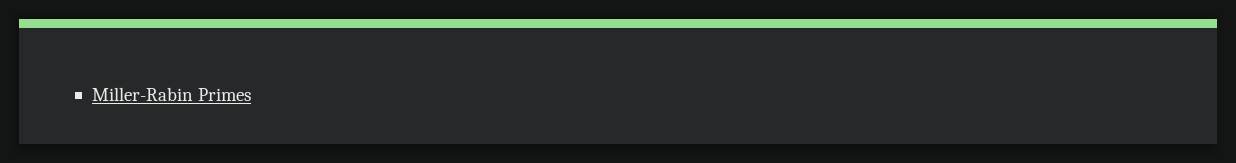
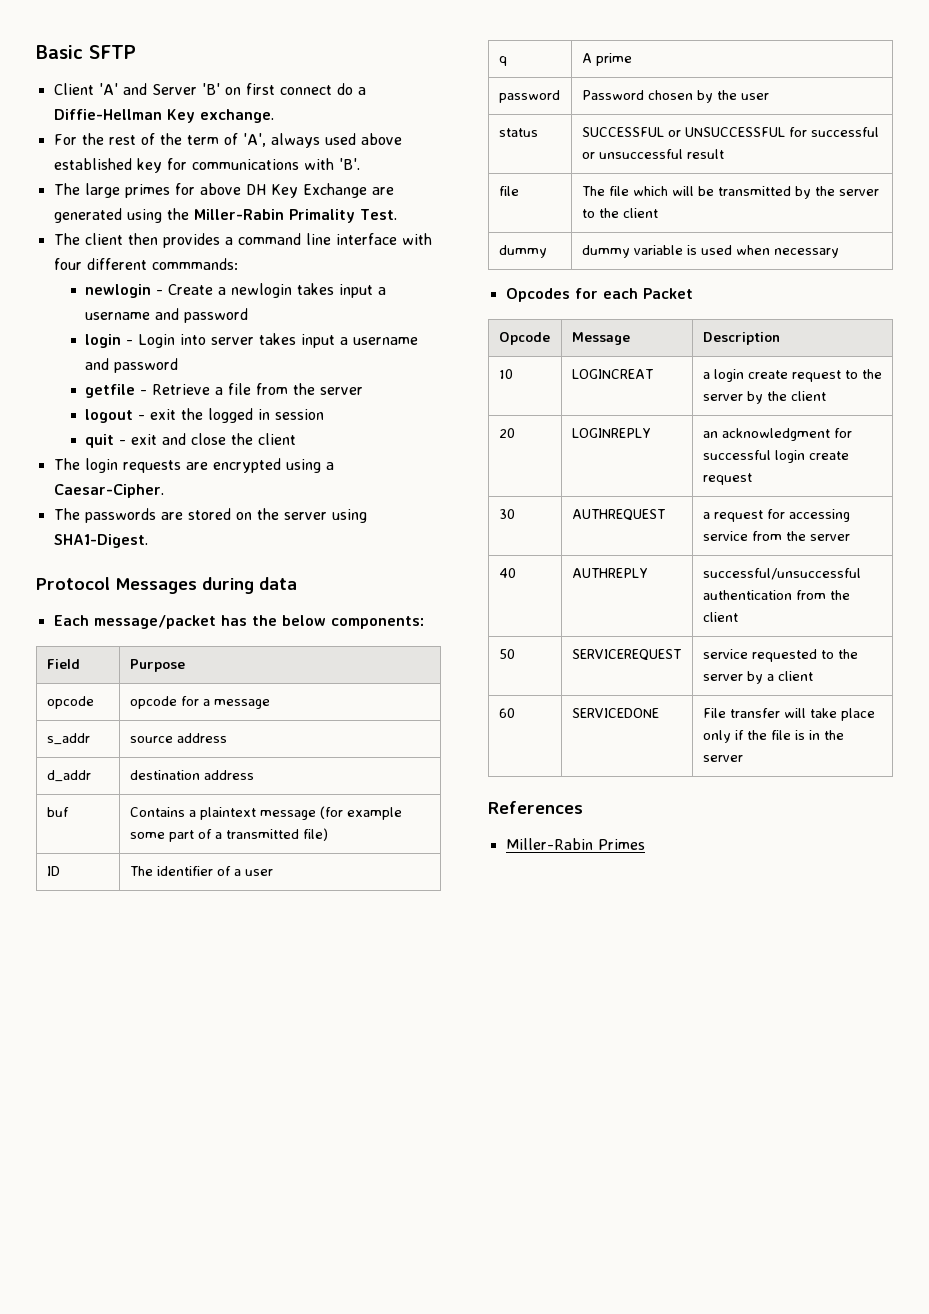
(91, 94) none -> [36,45,136,59] [53,83,366,95] [53,109,274,123] [53,133,402,148] [53,158,360,173] [53,183,394,198] [53,208,397,223] [53,233,432,248] [53,258,238,270] [85,283,387,298] [85,308,249,323] [85,333,419,348] [85,358,179,373] [85,383,364,398] [85,408,325,423] [85,433,297,448] [53,458,334,473] [53,484,164,498] [53,508,367,523] [53,534,148,548] [36,577,297,594] [53,615,424,629] [46,659,80,669] [129,659,185,672] [46,696,94,709] [129,696,270,709] [46,733,90,745] [129,733,227,743] [46,770,91,782] [129,770,254,780] [46,807,69,817] [129,806,402,820] [129,828,328,842] [46,866,60,876] [129,866,273,876] [498,56,507,66] [581,53,632,66] [498,90,560,103] [581,90,769,103] [498,128,538,137] [581,127,879,137] [581,149,724,159] [498,186,519,196] [581,186,879,199] [581,208,658,218] [498,245,547,258] [581,245,839,258] [505,288,693,302] [498,332,550,345] [571,332,630,345] [702,332,780,345] [498,369,513,379] [571,369,653,379] [702,369,882,382] [702,391,826,404] [498,428,515,438] [571,428,651,438] [702,428,852,441] [702,450,849,463] [702,473,752,485] [498,509,515,519] [571,509,665,521] [702,509,850,522] [702,531,850,541] [498,568,516,578] [571,568,648,578] [702,568,861,580] [702,590,850,600] [702,612,738,622] [498,649,515,659] [571,649,681,661] [702,649,858,662] [702,671,813,684] [498,708,515,718] [571,708,659,718] [702,708,875,721] [702,730,844,743] [702,755,743,762] [488,801,583,814] Basic SFTP // Client 'A' and Server 'B' on first connect do a Diffie-Hellman Key exchange. // For the rest of the term of 'A', always used above established key for communications with 'B'. // The large primes for above DH Key Exchange are generated using the Miller-Rabin Primality Test. // The client then provides a command line interface with four different commmands: // newlogin - Create a newlogin takes input a username and password // login - Login into server takes input a username and password // getfile - Retrieve a file from the server // logout - exit the logged in session // quit - exit and close the client // The login requests are encrypted using a Caesar-Cipher. // The passwords are stored on the server using SHA1-Digest. // Protocol Messages during data // Each message/packet has the below components: // Field | Purpose // opcode | opcode for a message // s_addr | source address // d_addr | destination address // buf | Contains a plaintext message (for example some part of a transmitted file) // ID | The identifier of a user // q | A prime // password | Password chosen by the user // status | SUCCESSFUL or UNSUCCESSFUL for successful or unsuccessful result // file | The file which will be transmitted by the server to the client // dummy | dummy variable is used when necessary // Opcodes for each Packet // Opcode | Message | Description // 10 | LOGINCREAT | a login create request to the server by the client // 20 | LOGINREPLY | an acknowledgment for successful login create request // 30 | AUTHREQUEST | a request for accessing service from the server // 40 | AUTHREPLY | successful/unsuccessful authentication from the client // 50 | SERVICEREQUEST | service requested to the server by a client // 60 | SERVICEDONE | File transfer will take place only if the file is in the server // References //

